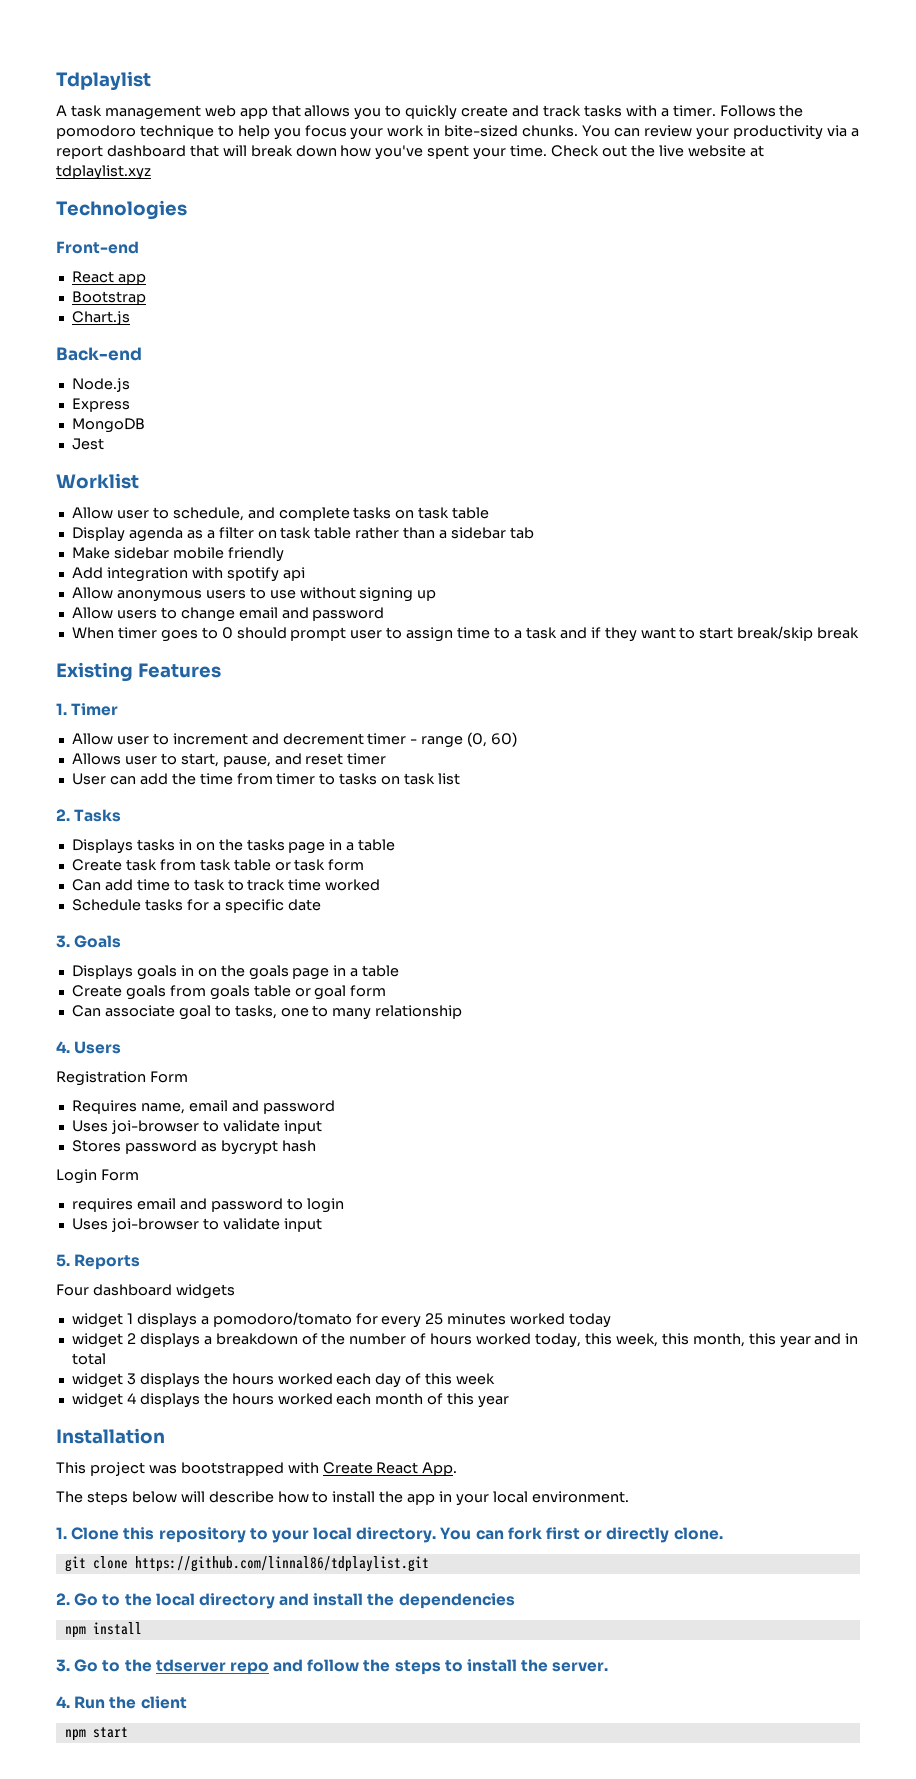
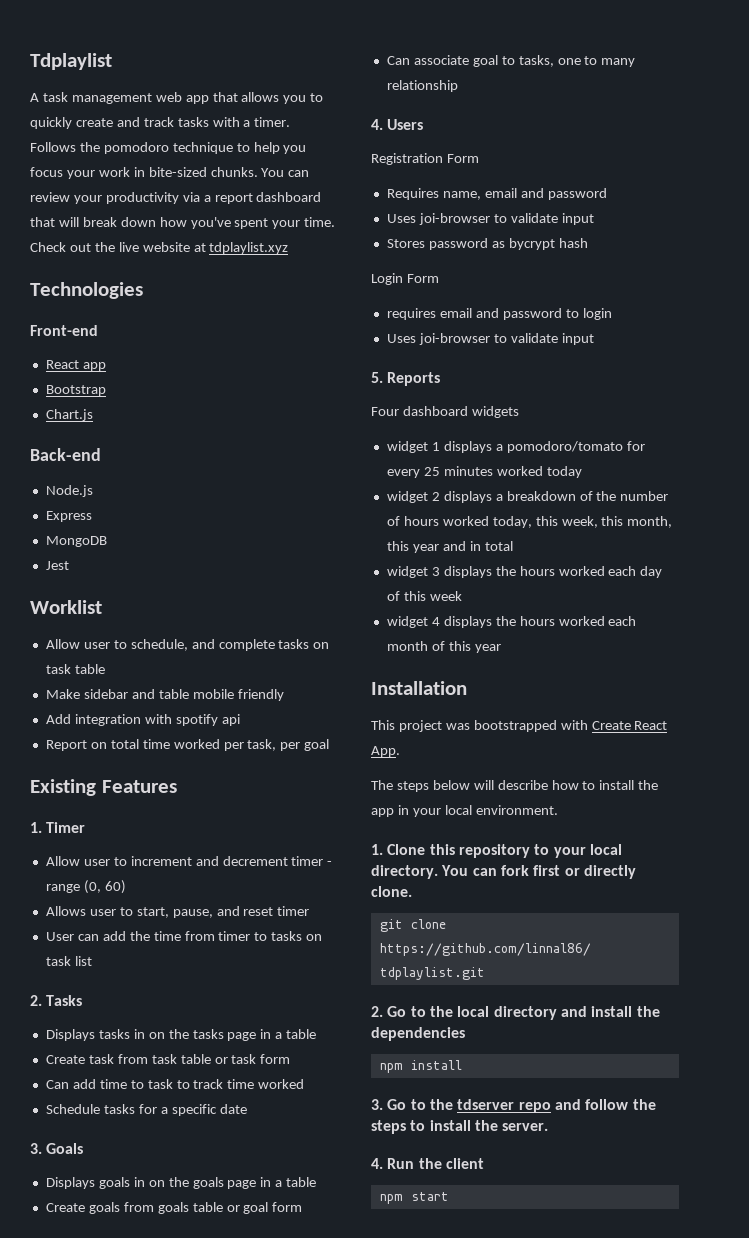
[71,527,534,542] // Display agenda as a filter on task table rather than a sidebar tab -> (105, 669) none
(169, 553) none -> [131,689,189,699] and table
[71,587,437,602] [71,607,385,622] [71,626,860,642] Allow anonymous users to use without signing up // Allow users to change email and password // When timer goes to 0 should prompt user to assign time to a task and if they want to start break/skip break -> [45,739,330,751] Report on total time worked per task, per goal

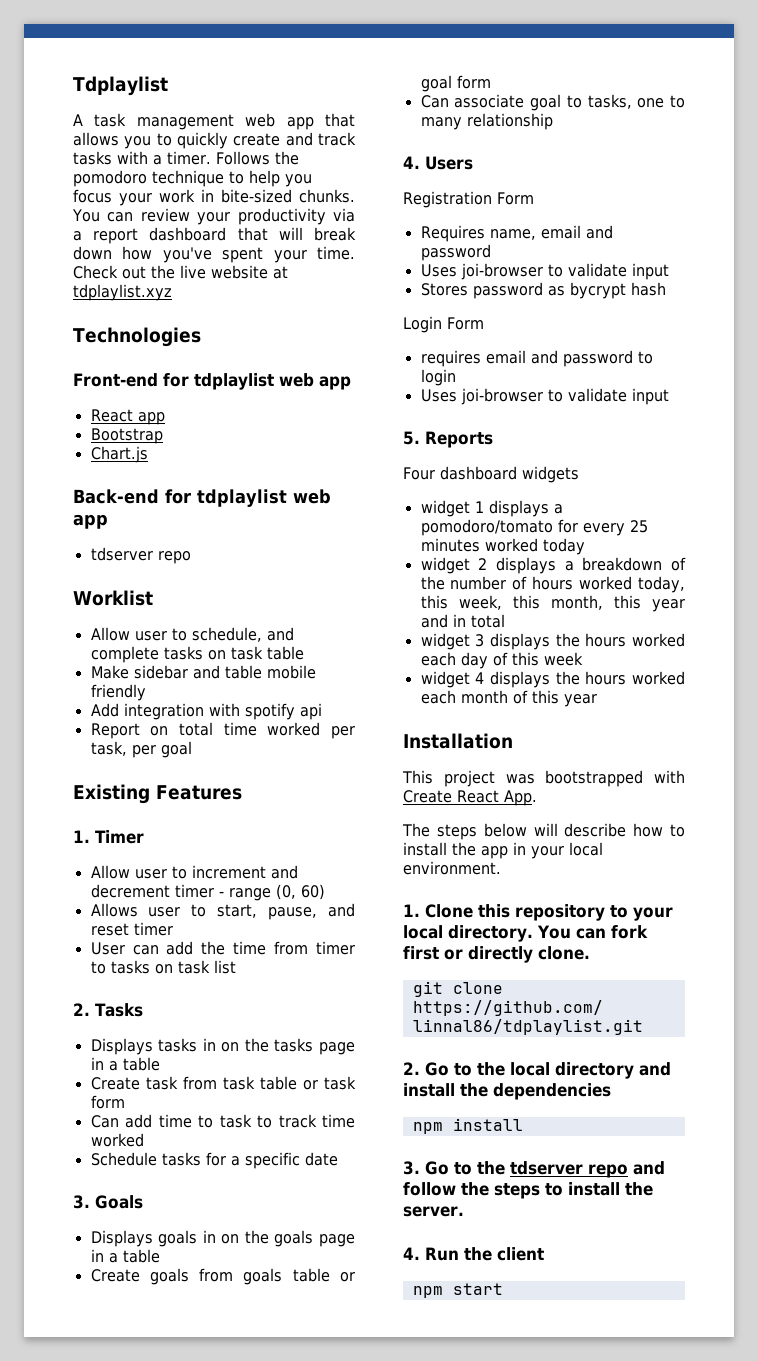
(98, 330) none -> [162,373,351,390] for tdplaylist web app
[45,485,93,497] [45,511,92,522] [45,536,107,547] [45,561,69,570] // Node.js // Express // MongoDB // Jest -> [165,489,331,507] [73,514,108,529] [90,547,191,564] for tdplaylist web app // tdserver repo

